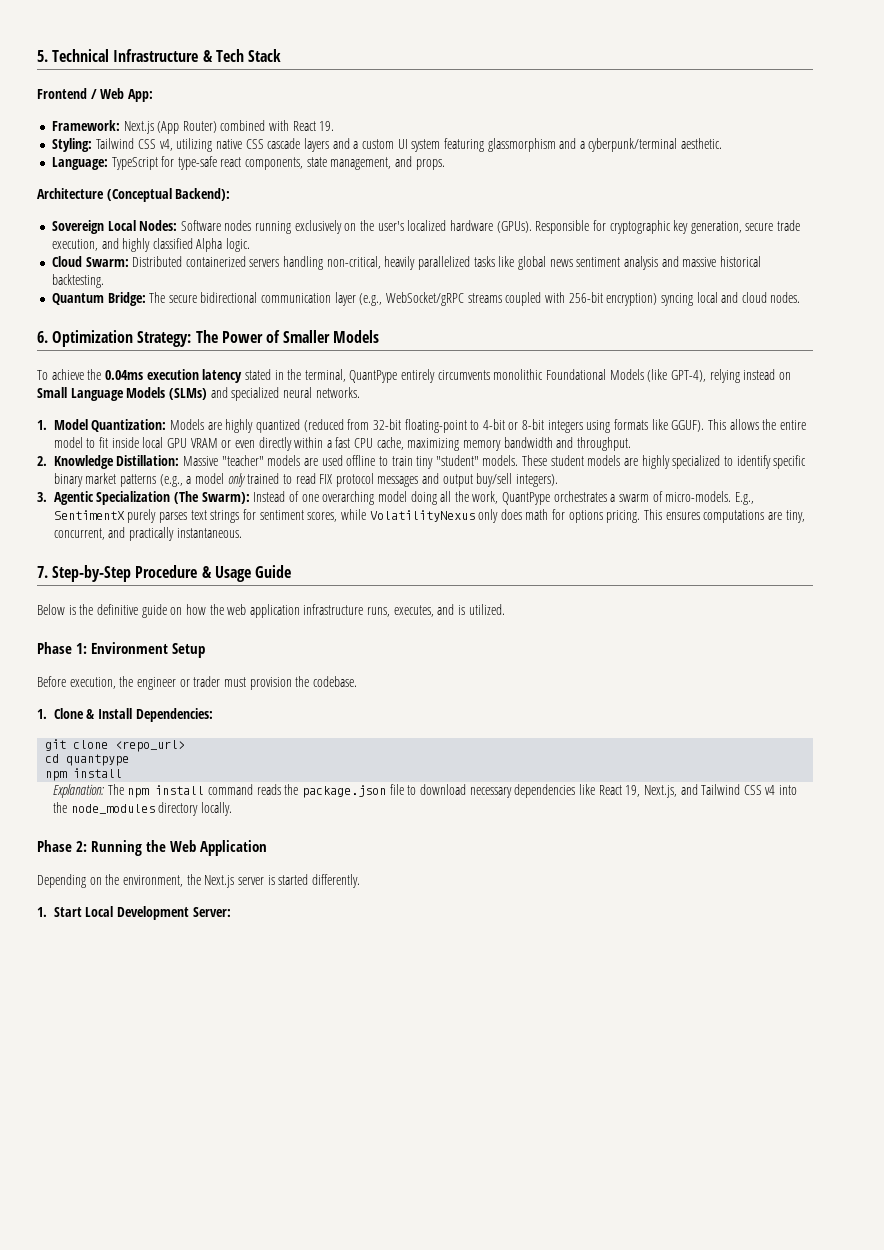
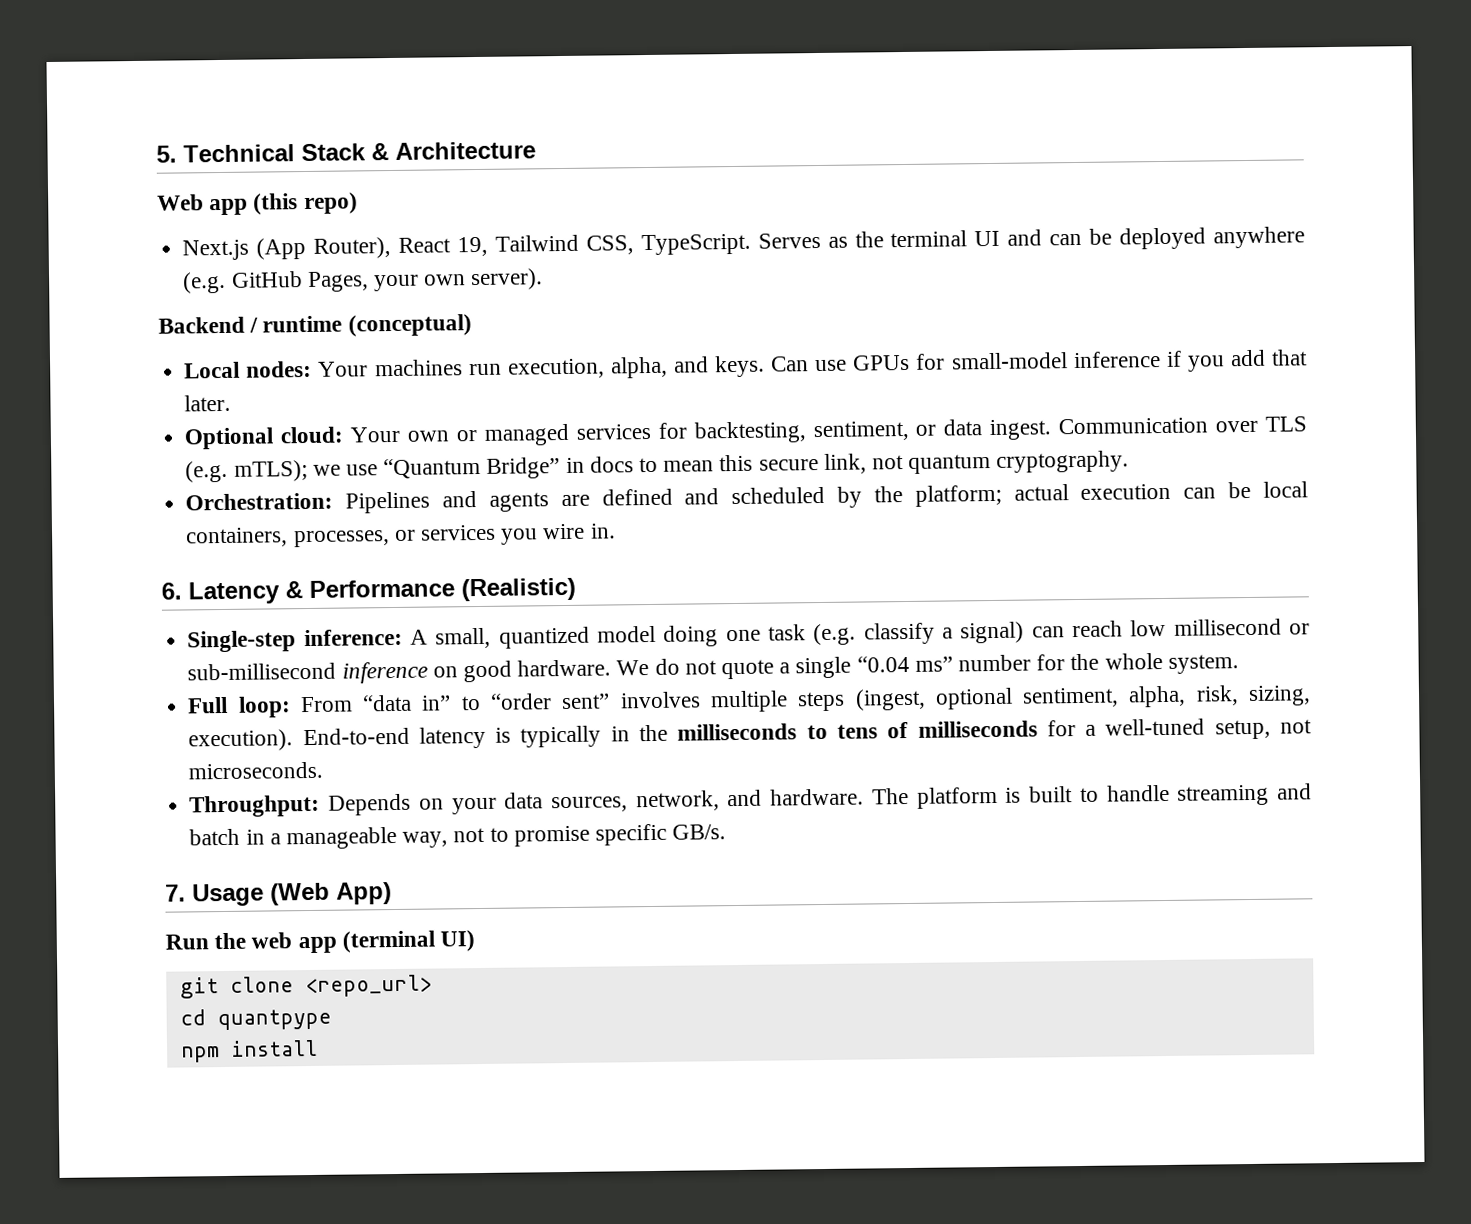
[113,49,281,62] [37,88,153,102] [51,120,335,134] [51,138,723,152] [51,156,445,170] [37,188,231,202] [51,220,801,234] [51,238,251,252] [51,256,761,270] [51,274,104,288] [51,292,801,306] [37,330,380,347] [37,369,791,383] [37,387,360,401] [37,419,806,433] [53,437,632,451] [37,455,807,469] [53,473,559,487] [37,491,755,505] [53,509,805,523] [53,527,242,541] [37,565,291,582] [37,604,505,618] [37,642,205,658] [37,676,357,690] [37,708,213,722] Infrastructure & Tech Stack // Frontend / Web App: // Framework: Next.js (App Router) combined with React 19. // Styling: Tailwind CSS v4, utilizing native CSS cascade layers and a custom UI system featuring glassmorphism and a cyberpunk/terminal aesthetic. // Language: TypeScript for type-safe react components, state management, and props. // Architecture (Conceptual Backend): // Sovereign Local Nodes: Software nodes running exclusively on the user's localized hardware (GPUs). Responsible for cryptographic key generation, secure trade execution, and highly classified Alpha logic. // Cloud Swarm: Distributed containerized servers handling non-critical, heavily parallelized tasks like global news sentiment analysis and massive historical backtesting. // Quantum Bridge: The secure bidirectional communication layer (e.g., WebSocket/gRPC streams coupled with 256-bit encryption) syncing local and cloud nodes. // 6. Optimization Strategy: The Power of Smaller Models // To achieve the 0.04ms execution latency stated in the terminal, QuantPype entirely circumvents monolithic Foundational Models (like GPT-4), relying instead on Small Language Models (SLMs) and specialized neural networks. // 1. Model Quantization: Models are highly quantized (reduced from 32-bit floating-point to 4-bit or 8-bit integers using formats like GGUF). This allows the entire model to fit inside local GPU VRAM or even directly within a fast CPU cache, maximizing memory bandwidth and throughput. // 2. Knowledge Distillation: Massive "teacher" models are used offline to train tiny "student" models. These student models are highly specialized to identify specific binary market patterns (e.g., a model only trained to read FIX protocol messages and output buy/sell integers). // 3. Agentic Specialization (The Swarm): Instead of one overarching model doing all the work, QuantPype orchestrates a swarm of micro-models. E.g., SentimentX purely parses text strings for sentiment scores, while VolatilityNexus only does math for options pricing. This ensures computations are tiny, concurrent, and practically instantaneous. // 7. Step-by-Step Procedure & Usage Guide // Below is the definitive guide on how the web application infrastructure runs, executes, and is utilized. // Phase 1: Environment Setup // Before execution, the engineer or trader must provision the codebase. // 1. Clone & Install Dependencies: -> [301,141,536,162] [157,192,358,216] [182,226,1305,261] [182,268,544,294] [158,314,472,337] [184,349,1308,379] [184,394,232,412] [184,416,1307,450] [185,450,1130,483] [185,481,1308,514] [185,523,616,548] [161,577,576,605] [187,618,1311,653] [187,653,1239,684] [187,685,1312,718] [188,718,1313,752] [188,761,324,780] [189,783,1313,818] [189,823,727,850] [165,882,392,907] [165,930,476,954] Stack & Architecture // Web app (this repo) // Next.js (App Router), React 19, Tailwind CSS, TypeScript. Serves as the terminal UI and can be deployed anywhere (e.g. GitHub Pages, your own server). // Backend / runtime (conceptual) // Local nodes: Your machines run execution, alpha, and keys. Can use GPUs for small-model inference if you add that later. // Optional cloud: Your own or managed services for backtesting, sentiment, or data ingest. Communication over TLS (e.g. mTLS); we use “Quantum Bridge” in docs to mean this secure link, not quantum cryptography. // Orchestration: Pipelines and agents are defined and scheduled by the platform; actual execution can be local containers, processes, or services you wire in. // 6. Latency & Performance (Realistic) // Single-step inference: A small, quantized model doing one task (e.g. classify a signal) can reach low millisecond or sub‑millisecond inference on good hardware. We do not quote a single “0.04 ms” number for the whole system. // Full loop: From “data in” to “order sent” involves multiple steps (ingest, optional sentiment, alpha, risk, sizing, execution). End-to-end latency is typically in the milliseconds to tens of milliseconds for a well-tuned setup, not microseconds. // Throughput: Depends on your data sources, network, and hardware. The platform is built to handle streaming and batch in a manageable way, not to promise specific GB/s. // 7. Usage (Web App) // Run the web app (terminal UI)
[53,784,798,798] [53,802,233,816] [37,840,267,856] [37,874,360,888] [37,906,231,920] // Explanation: The npm install command reads the package.json file to download necessary dependencies like React 19, Next.js, and Tailwind CSS v4 into the node_modules directory locally. // Phase 2: Running the Web Application // Depending on the environment, the Next.js server is started differently. // 1. Start Local Development Server: -> (318, 1048) none

